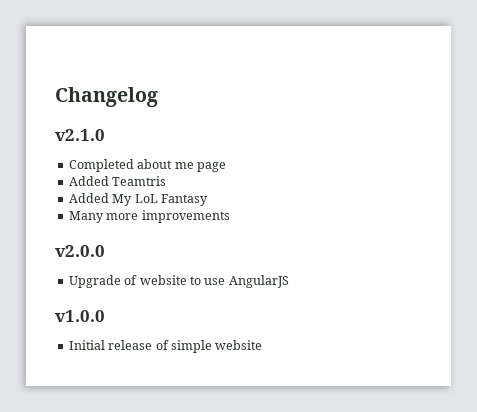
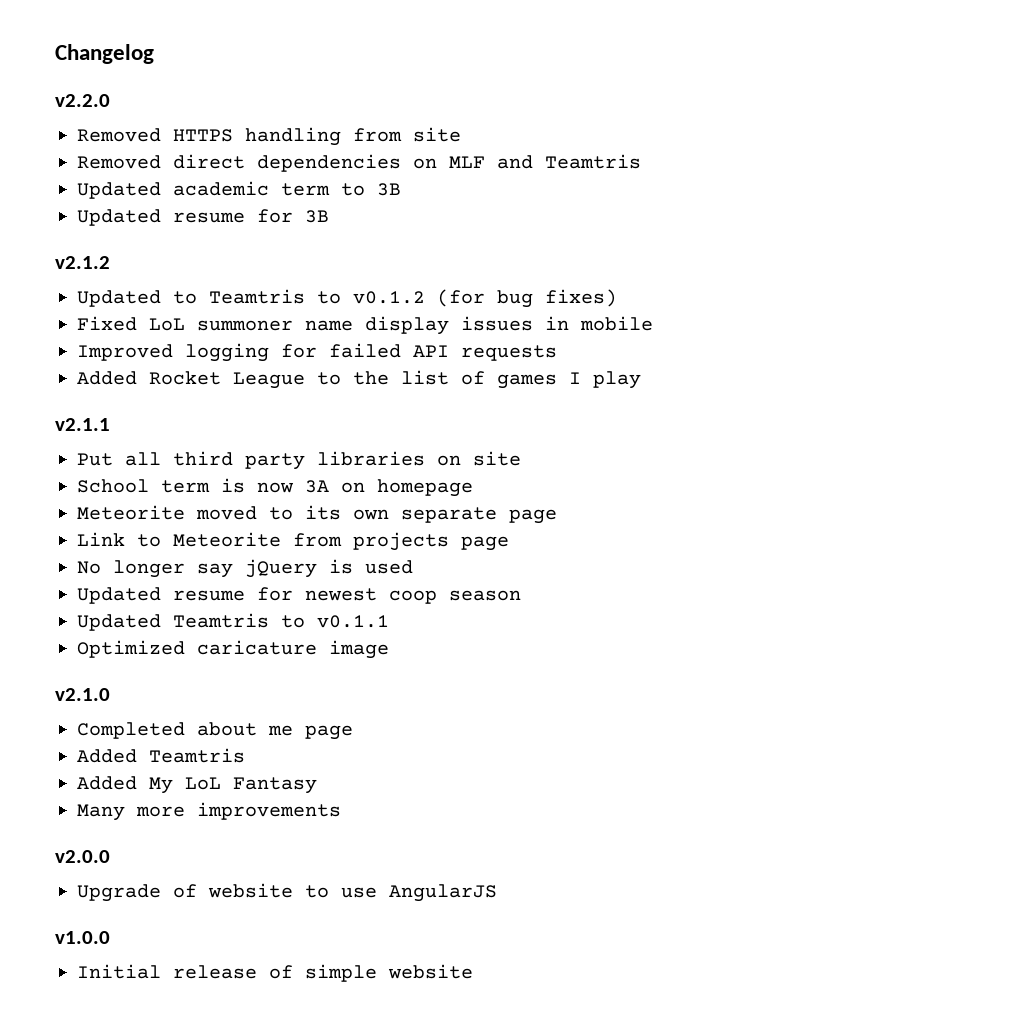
(158, 97) none -> [55,94,110,107] [77,127,461,146] [77,154,641,172] [77,181,401,199] [77,209,329,226] [55,256,110,269] [77,289,617,308] [77,316,653,335] [77,343,557,362] [77,370,641,389] [55,418,110,431] [77,451,521,470] [77,478,473,497] [77,505,557,524] [77,532,509,551] [77,559,413,578] [77,587,521,604] [77,613,389,631] [77,640,389,659] // v2.2.0 // Removed HTTPS handling from site // Removed direct dependencies on MLF and Teamtris // Updated academic term to 3B // Updated resume for 3B // v2.1.2 // Updated to Teamtris to v0.1.2 (for bug fixes) // Fixed LoL summoner name display issues in mobile // Improved logging for failed API requests // Added Rocket League to the list of games I play // v2.1.1 // Put all third party libraries on site // School term is now 3A on homepage // Meteorite moved to its own separate page // Link to Meteorite from projects page // No longer say jQuery is used // Updated resume for newest coop season // Updated Teamtris to v0.1.1 // Optimized caricature image

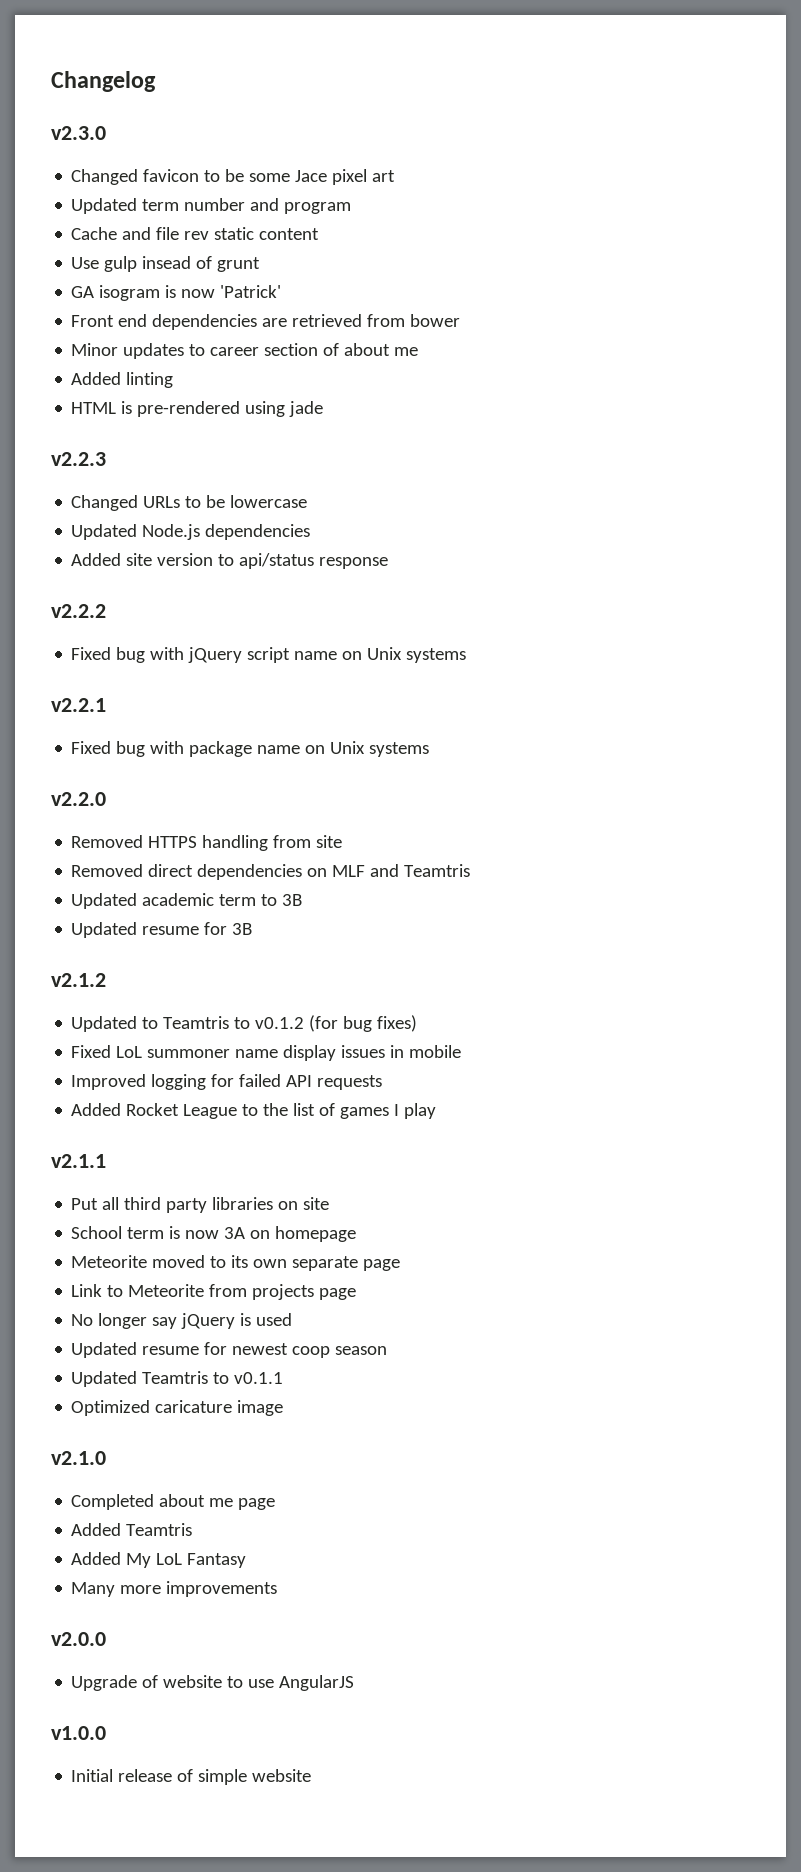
(154, 54) none -> [51,126,106,140] [71,169,396,185] [71,198,352,214] [71,227,320,240] [71,256,261,272] [71,285,282,301] [71,314,461,330] [71,343,419,359] [71,372,174,388] [71,401,324,417] [51,452,106,466] [71,495,308,511] [71,524,311,540] [71,553,389,569] [51,604,106,618] [71,647,467,663] [51,698,106,712] [71,741,430,757] // v2.3.0 // Changed favicon to be some Jace pixel art // Updated term number and program // Cache and file rev static content // Use gulp insead of grunt // GA isogram is now 'Patrick' // Front end dependencies are retrieved from bower // Minor updates to career section of about me // Added linting // HTML is pre-rendered using jade // v2.2.3 // Changed URLs to be lowercase // Updated Node.js dependencies // Added site version to api/status response // v2.2.2 // Fixed bug with jQuery script name on Unix systems // v2.2.1 // Fixed bug with package name on Unix systems

